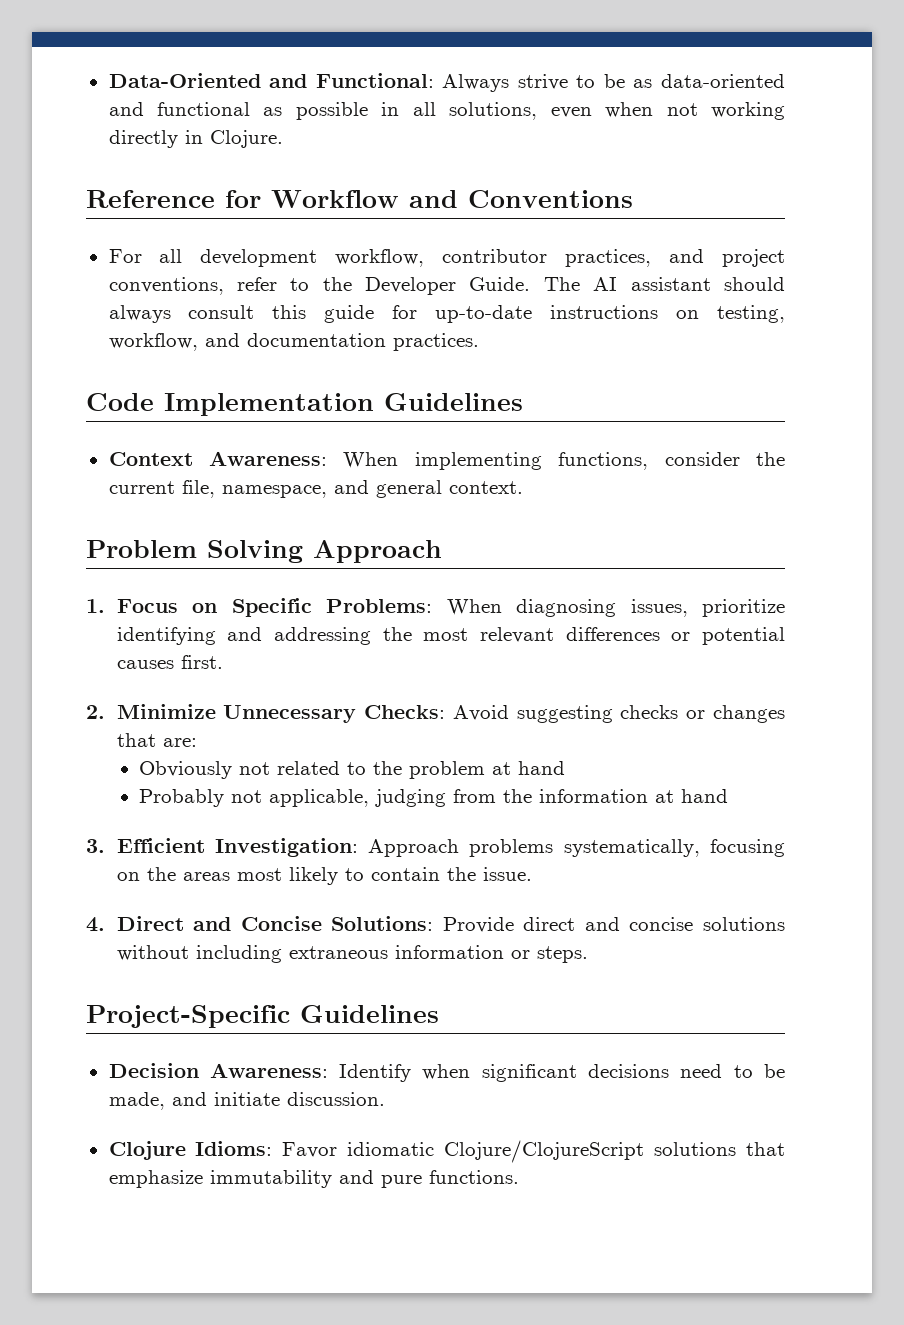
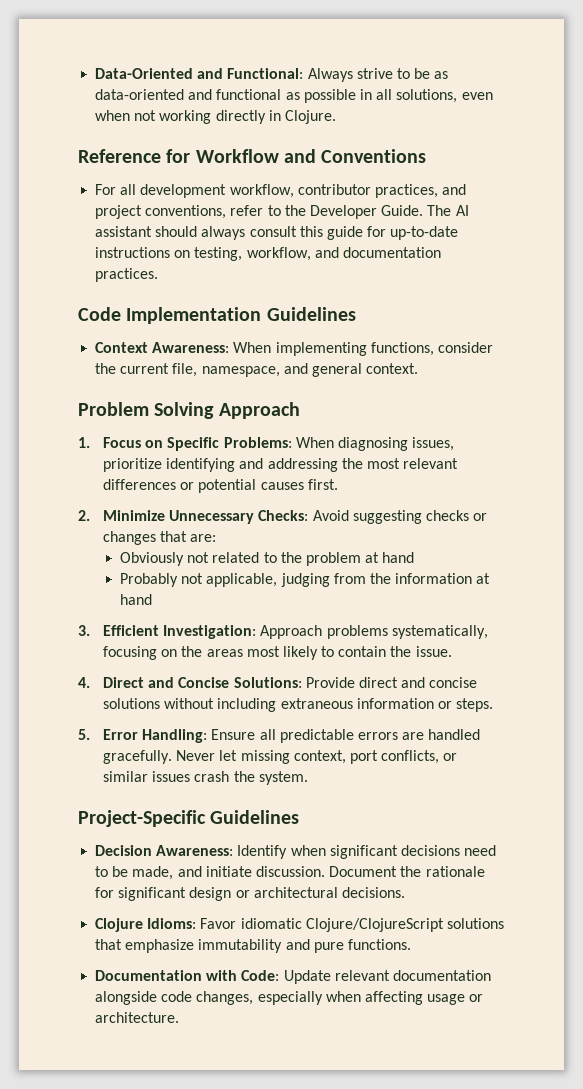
(588, 954) none -> [78,729,481,743] [102,750,458,764] [102,771,308,785] // 5. Error Handling: Ensure all predictable errors are handled gracefully. Never let missing context, port conflicts, or similar issues crash the system.
(385, 1099) none -> [329,866,485,877] [95,887,405,901] Document the rationale for significant design or architectural decisions.
(519, 1177) none -> [95,970,491,984] [95,991,484,1005] [95,1012,180,1023] // Documentation with Code: Update relevant documentation alongside code changes, especially when affecting usage or architecture.

